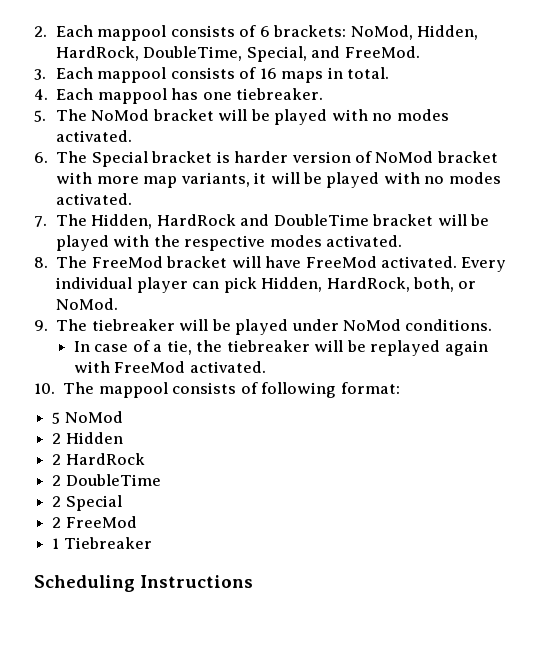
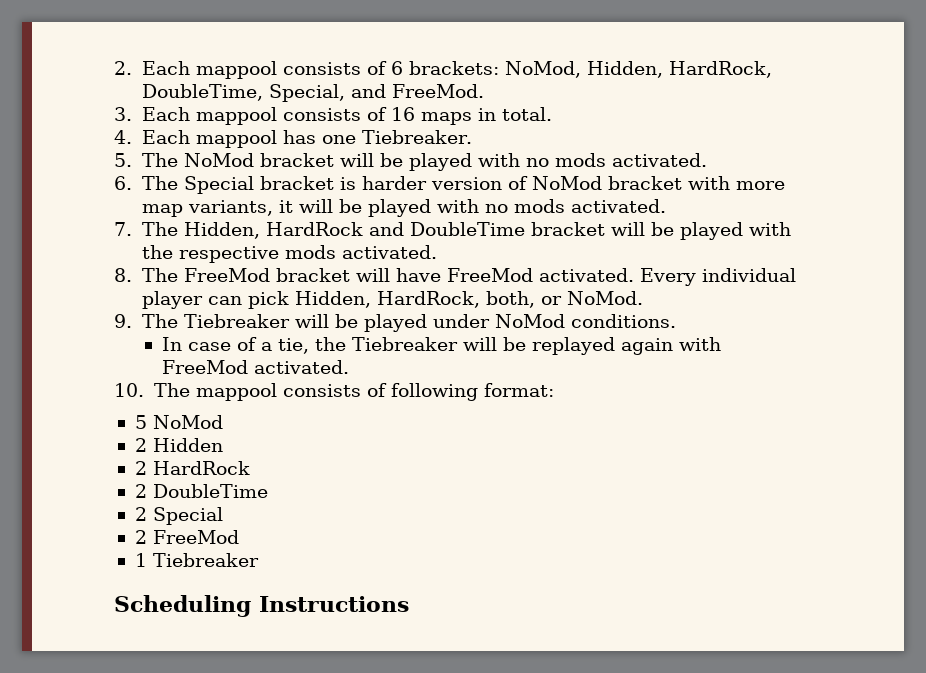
[236,88,324,100] tiebreaker. -> [361,130,473,144] Tiebreaker.
[396,109,449,121] modes -> [554,153,606,167] mods
[448,172,501,184] modes -> [513,199,565,213] mods
[269,235,322,247] modes -> [284,245,336,259] mods
[91,319,175,331] tiebreaker -> [183,314,290,328] Tiebreaker
[226,340,310,352] tiebreaker -> [351,337,458,351] Tiebreaker

